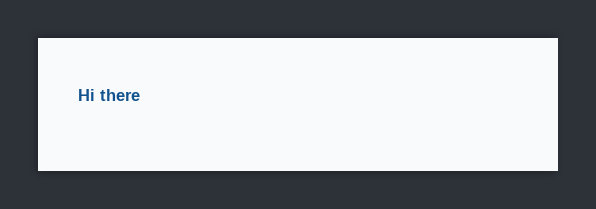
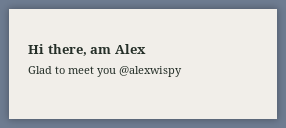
[100,89,140,101] there -> [47,44,146,56] [28,66,182,77] there, am Alex // Glad to meet you @alexwispy

